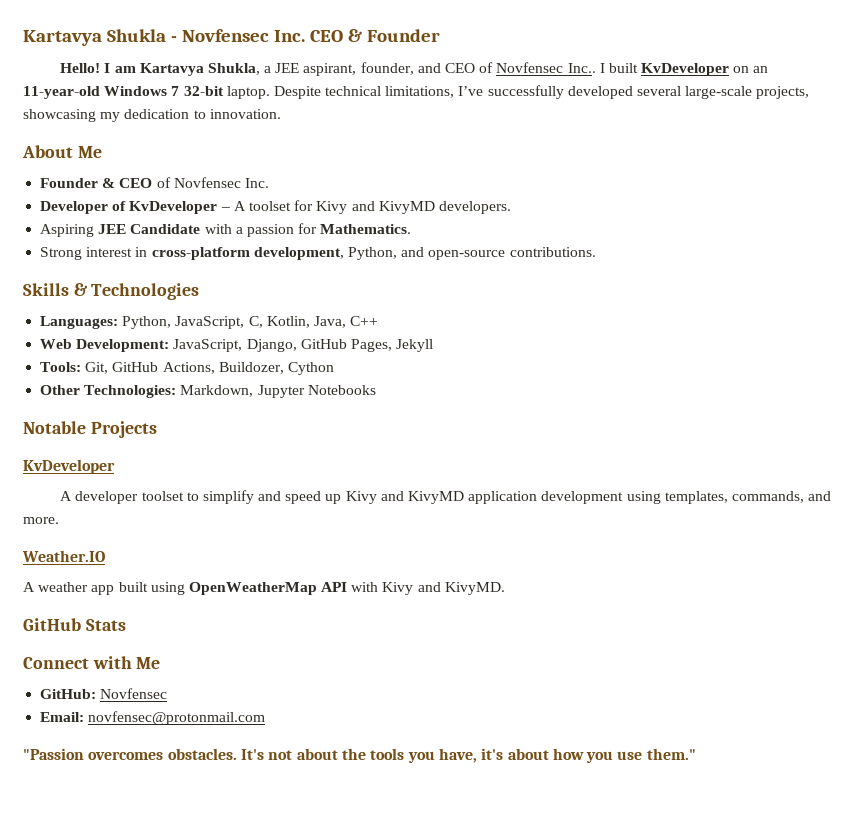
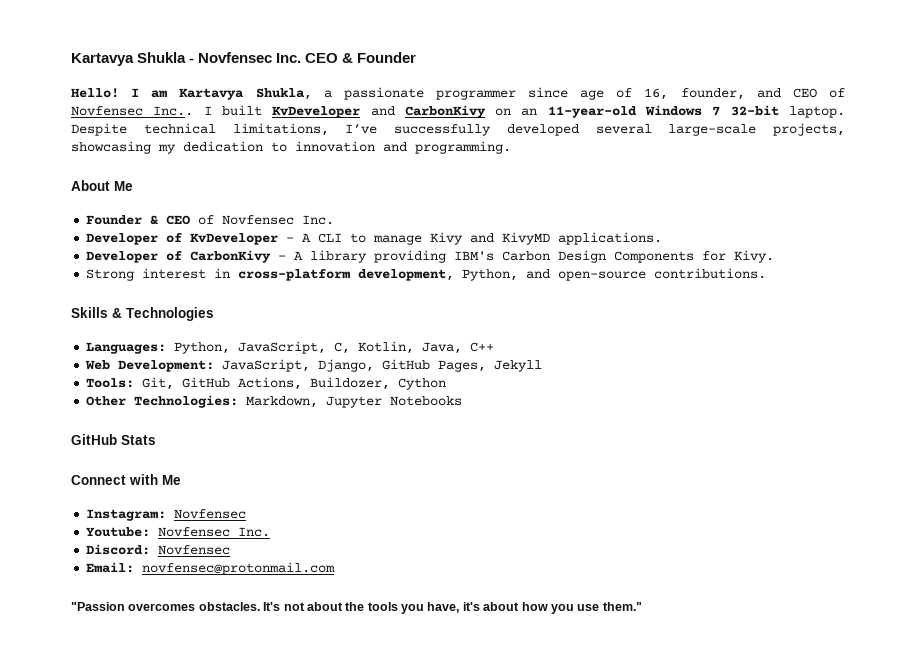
[275,63,357,76] JEE aspirant, -> [343,87,669,100] passionate programmer since age of 16,
(730, 69) none -> [370,105,486,118] and CarbonKivy
[209,109,281,119] innovation. -> [295,141,511,154] innovation and programming.
[248,200,511,214] [40,223,412,237] toolset for Kivy and KivyMD developers. // Aspiring JEE Candidate with a passion for Mathematics. -> [318,232,663,245] [86,250,775,263] CLI to manage Kivy and KivyMD applications. // Developer of CarbonKivy - A library providing IBM's Carbon Design Components for Kivy.
[23,421,157,438] [23,459,115,474] [60,490,832,504] [23,517,59,524] [22,550,105,562] [23,582,505,595] // Notable Projects // KvDeveloper // A developer toolset to simplify and speed up Kivy and KivyMD application development using templates, commands, and more. // Weather.IO // A weather app built using OpenWeatherMap API with Kivy and KivyMD. -> (463, 401) none
[40,689,97,699] GitHub: -> [86,509,247,521] [86,527,271,537] [86,544,151,555] Instagram: Novfensec // Youtube: Novfensec Inc. // Discord:

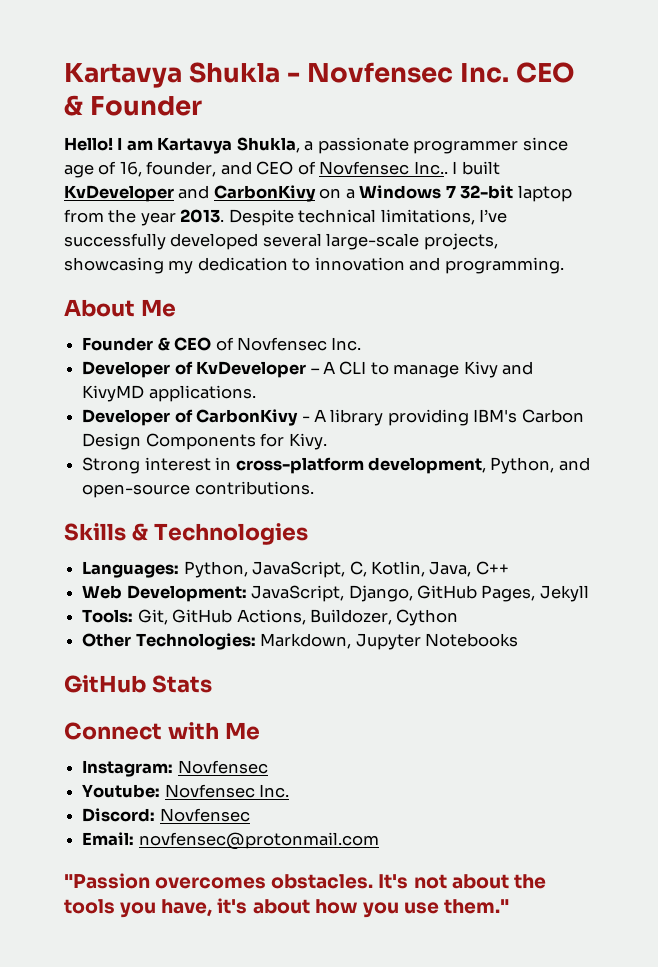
[521,106,637,118] an 11-year-old -> [345,189,355,199] a
[788,106,845,118] laptop. -> [517,185,572,202] [64,209,225,226] laptop from the year 2013.

